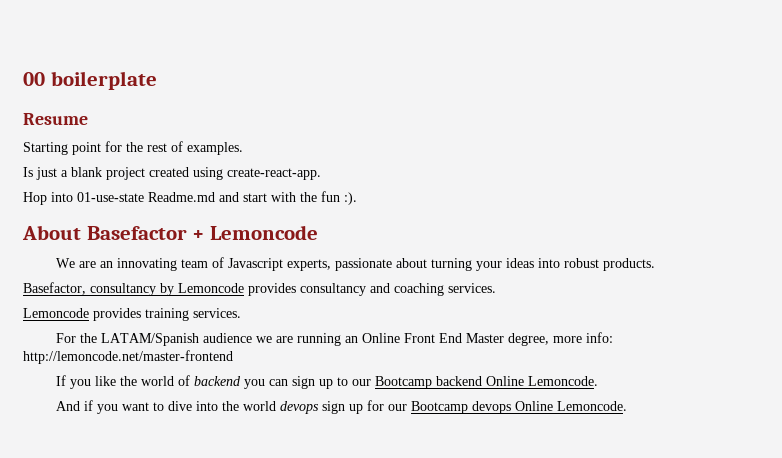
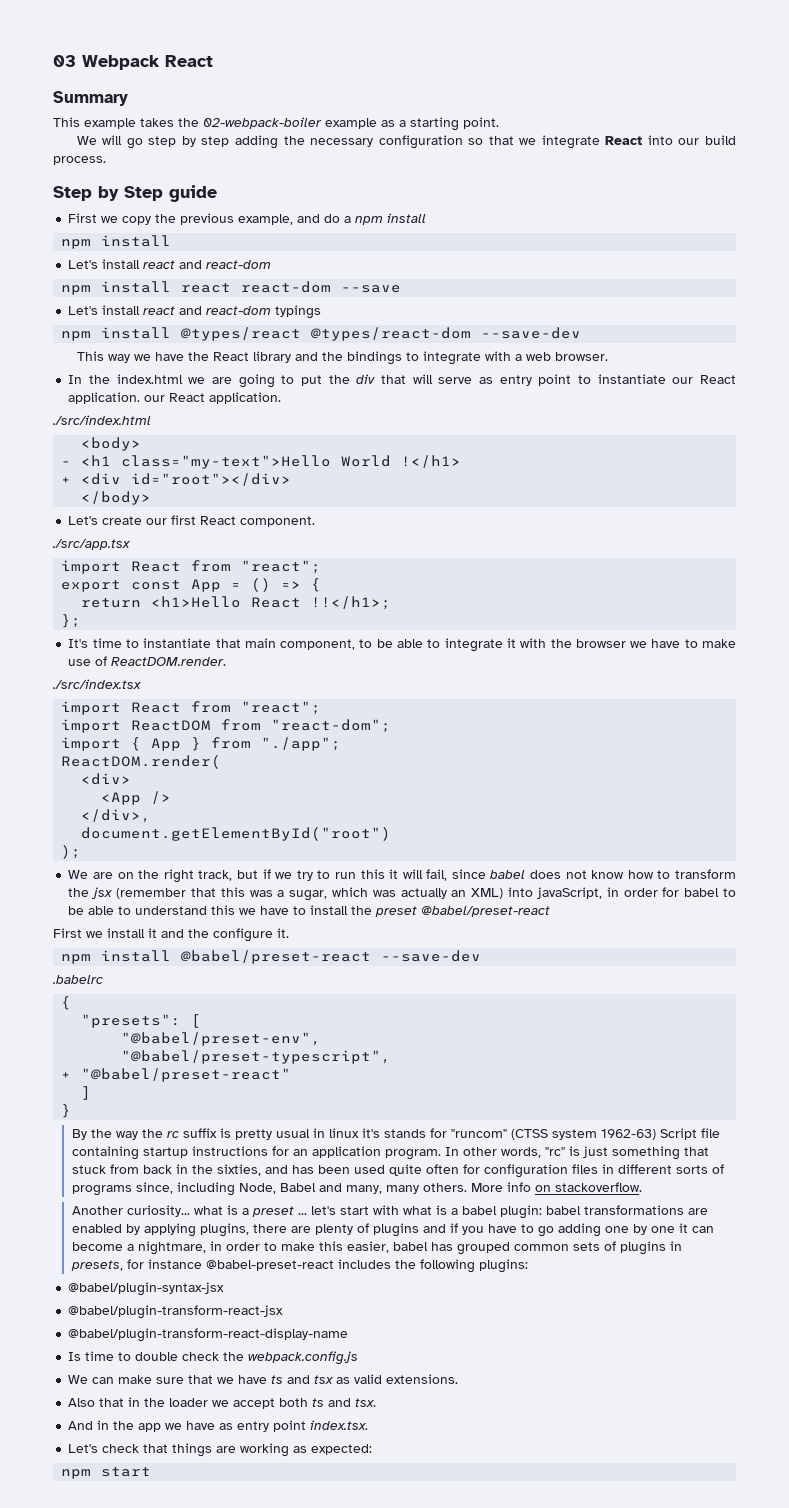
[23,71,157,90] [23,113,88,125] [23,141,243,155] [23,167,321,180] [23,191,357,205] [22,225,319,240] [56,257,656,271] [23,282,496,296] [23,308,241,321] [56,332,614,346] [23,350,233,364] [56,375,599,389] [56,400,628,414] 00 boilerplate // Resume // Starting point for the rest of examples. // Is just a blank project created using create-react-app. // Hop into 01-use-state Readme.md and start with the fun :). // About Basefactor + Lemoncode // We are an innovating team of Javascript experts, passionate about turning your ideas into robust products. // Basefactor, consultancy by Lemoncode provides consultancy and coaching services. // Lemoncode provides training services. // For the LATAM/Spanish audience we are running an Online Front End Master degree, more info: http://lemoncode.net/master-frontend // If you like the world of backend you can sign up to our Bootcamp backend Online Lemoncode. // And if you want to dive into the world devops sign up for our Bootcamp devops Online Lemoncode. -> [53,55,213,70] [53,91,128,106] [53,117,499,131] [76,135,736,149] [53,156,106,165] [53,185,217,202] [68,213,427,225] [61,235,172,249] [68,259,272,269] [61,281,402,295] [68,305,322,319] [61,327,582,341] [76,351,608,365] [68,374,737,388] [68,392,282,404] [52,415,151,425] [81,437,142,451] [61,455,462,469] [61,473,292,486] [81,491,152,505] [68,515,316,527] [52,539,131,550] [61,560,322,574] [61,578,322,592] [81,596,392,610] [61,614,82,628] [68,638,736,652] [68,656,227,666] [52,679,142,689] [61,701,322,715] [61,719,392,733] [61,737,342,751] [61,755,222,769] [81,773,132,785] [101,791,172,805] [81,809,152,823] [81,827,392,841] [61,845,82,859] [68,869,737,883] [68,887,736,901] [68,905,551,917] [53,928,289,942] [61,950,482,964] [52,975,103,984] [61,996,72,1010] [81,1014,202,1028] [121,1032,322,1046] [121,1050,392,1064] [61,1068,292,1082] [81,1086,92,1100] [61,1104,72,1118] [71,1128,720,1140] [71,1146,709,1160] [71,1164,724,1178] [71,1182,642,1196] [71,1205,708,1219] [71,1223,714,1237] [71,1241,682,1255] [70,1259,528,1273] [68,1282,225,1296] [68,1305,284,1319] [68,1328,349,1342] [68,1351,359,1365] [68,1374,459,1384] [68,1397,377,1409] [68,1420,369,1432] [68,1443,373,1457] [61,1467,152,1479] 03 Webpack React // Summary // This example takes the 02-webpack-boiler example as a starting point. // We will go step by step adding the necessary configuration so that we integrate React into our build process. // Step by Step guide // First we copy the previous example, and do a npm install // npm install // Let's install react and react-dom // npm install react react-dom --save // Let's install react and react-dom typings // npm install @types/react @types/react-dom --save-dev // This way we have the React library and the bindings to integrate with a web browser. // In the index.html we are going to put the div that will serve as entry point to instantiate our React application. our React application. // ./src/index.html // <body> // - <h1 class="my-text">Hello World !</h1> // + <div id="root"></div> // </body> // Let's create our first React component. // ./src/app.tsx // import React from "react"; // export const App = () => { // return <h1>Hello React !!</h1>; // }; // It's time to instantiate that main component, to be able to integrate it with the browser we have to make use of ReactDOM.render. // ./src/index.tsx // import React from "react"; // import ReactDOM from "react-dom"; // import { App } from "./app"; // ReactDOM.render( // <div> // <App /> // </div>, // document.getElementById("root") // ); // We are on the right track, but if we try to run this it will fail, since babel does not know how to transform the jsx (remember that this was a sugar, which was actually an XML) into javaScript, in order for babel to be able to understand this we have to install the preset @babel/preset-react // First we install it and the configure it. // npm install @babel/preset-react --save-dev // .babelrc // { // "presets": [ // "@babel/preset-env", // "@babel/preset-typescript", // + "@babel/preset-react" // ] // } // By the way the rc suffix is pretty usual in linux it's stands for "runcom" (CTSS system 1962-63) Script file containing startup instructions for an application program. In other words, "rc" is just something that stuck from back in the sixties, and has been used quite often for configuration files in different sorts of programs since, including Node, Babel and many, many others. More info on stackoverflow. // Another curiosity... what is a preset ... let's start with what is a babel plugin: babel transformations are enabled by applying plugins, there are plenty of plugins and if you have to go adding one by one it can become a nightmare, in order to make this easier, babel has grouped common sets of plugins in presets, for instance @babel-preset-react includes the following plugins: // @babel/plugin-syntax-jsx // @babel/plugin-transform-react-jsx // @babel/plugin-transform-react-display-name // Is time to double check the webpack.config.js // We can make sure that we have ts and tsx as valid extensions. // Also that in the loader we accept both ts and tsx. // And in the app we have as entry point index.tsx. // Let's check that things are working as expected: // npm start

